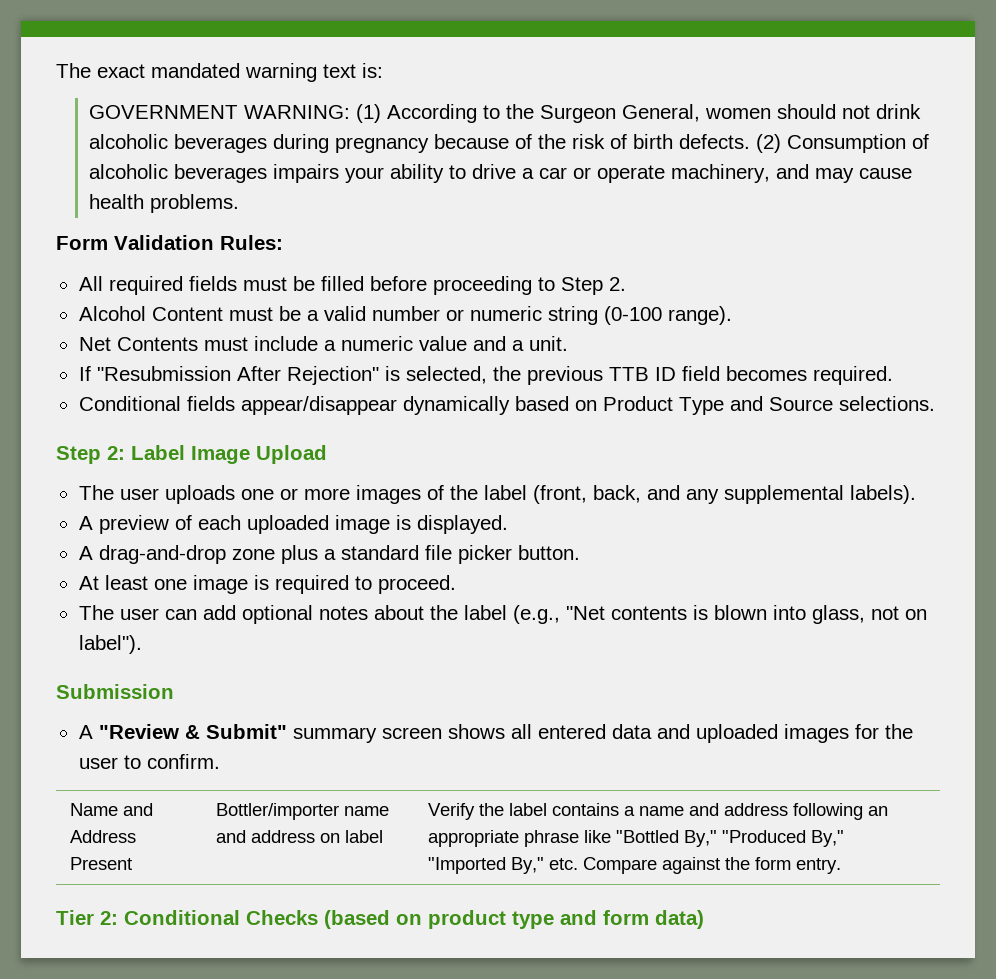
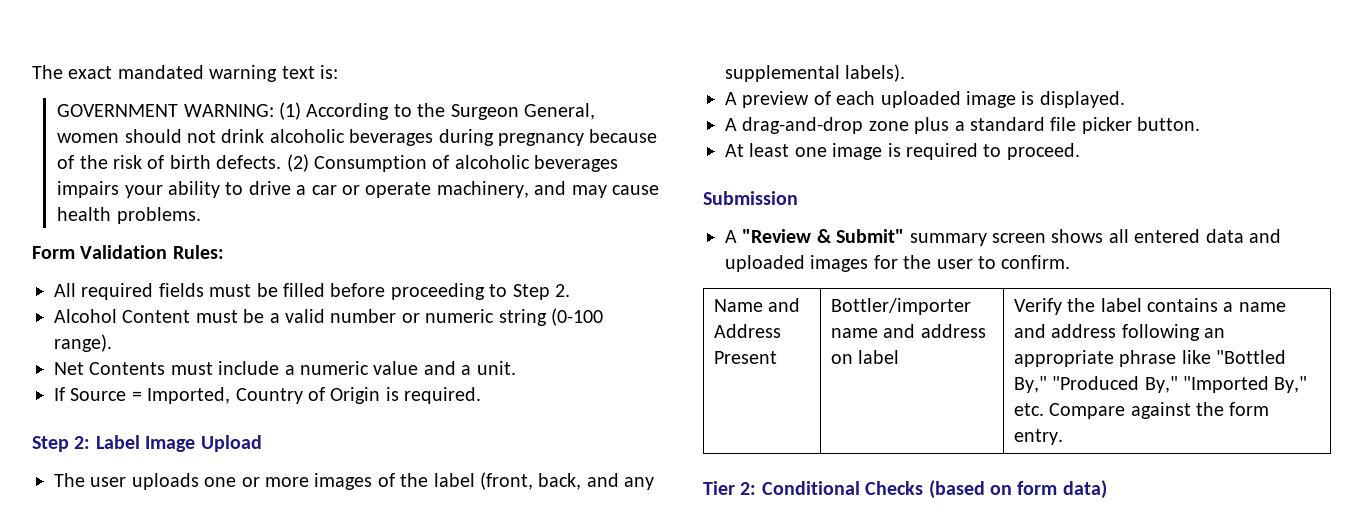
[96,366,893,385] [78,396,935,415] "Resubmission After Rejection" is selected, the previous TTB ID field becomes required. // Conditional fields appear/disappear dynamically based on Product Type and Source selections. -> [70,387,482,404] Source = Imported, Country of Origin is required.
[78,605,927,624] [78,635,142,654] // The user can add optional notes about the label (e.g., "Net contents is blown into glass, not on label"). -> (1080, 151) none
[428,910,597,929] product type and -> (1012, 490) none

